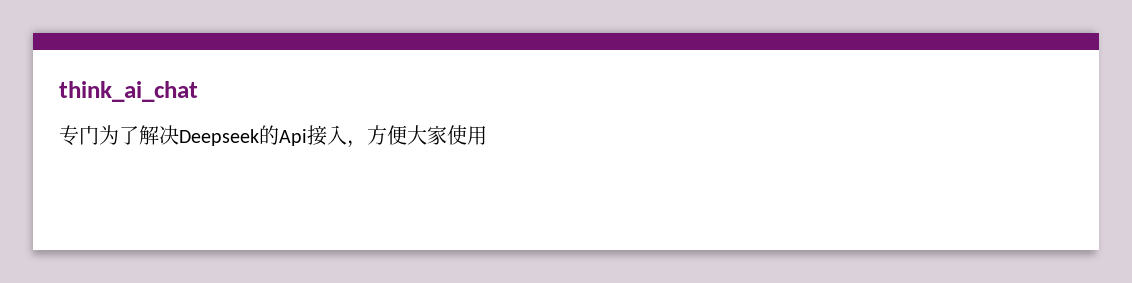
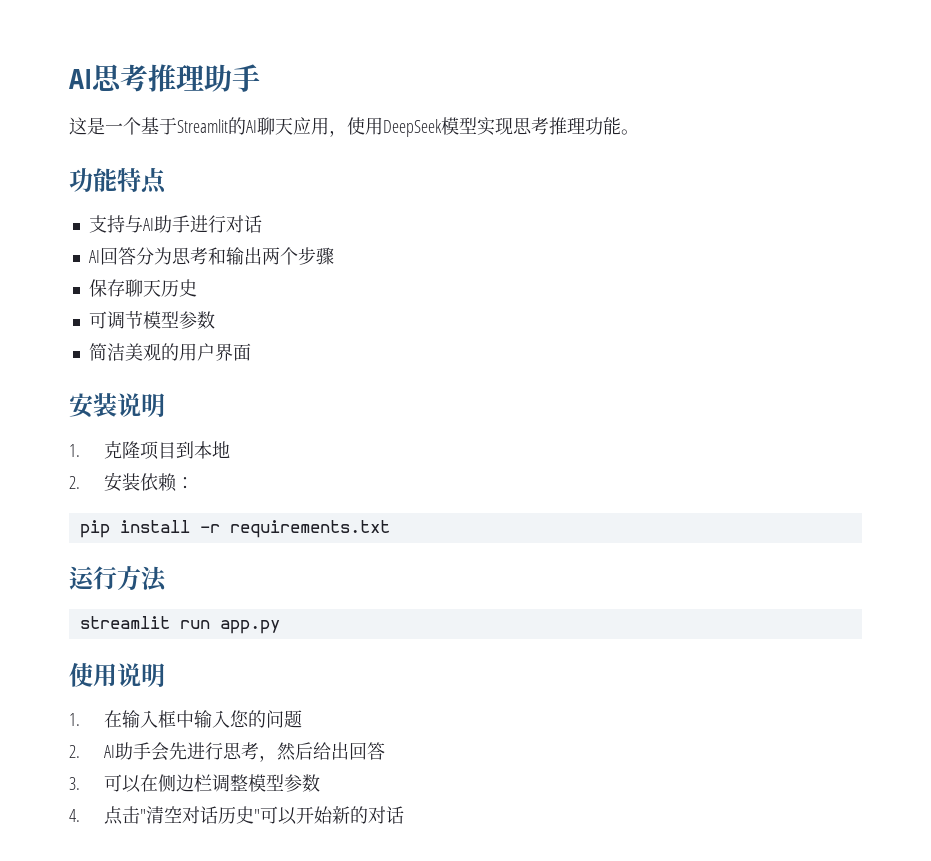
[59,81,198,102] [59,125,487,148] think_ai_chat // 专门为了解决Deepseek的Api接入，方便大家使用 -> [69,64,260,92] [69,117,639,137] [69,167,167,194] [88,215,262,233] [88,247,334,265] [88,279,197,297] [88,311,215,329] [88,343,251,361] [69,393,165,418] [69,441,230,460] [69,472,194,492] [79,520,390,538] [69,566,167,592] [79,616,280,634] [69,662,165,687] [69,710,302,728] [69,742,385,762] [69,774,320,793] [69,806,404,825] AI思考推理助手 // 这是一个基于Streamlit的AI聊天应用，使用DeepSeek模型实现思考推理功能。 // 功能特点 // 支持与AI助手进行对话 // AI回答分为思考和输出两个步骤 // 保存聊天历史 // 可调节模型参数 // 简洁美观的用户界面 // 安装说明 // 1.克隆项目到本地 // 2.安装依赖： // pip install -r requirements.txt // 运行方法 // streamlit run app.py // 使用说明 // 1.在输入框中输入您的问题 // 2. AI助手会先进行思考，然后给出回答 // 3.可以在侧边栏调整模型参数 // 4.点击"清空对话历史"可以开始新的对话

